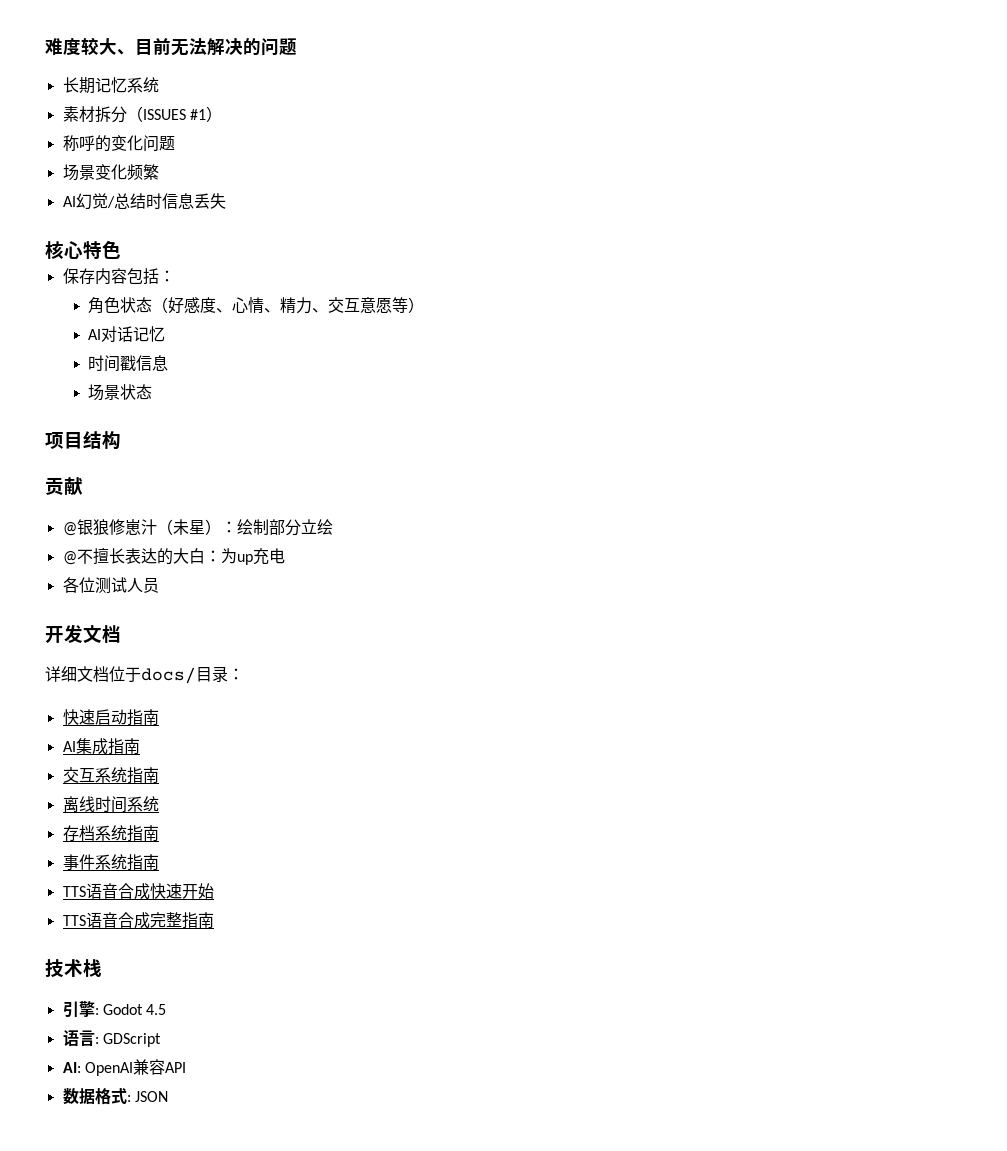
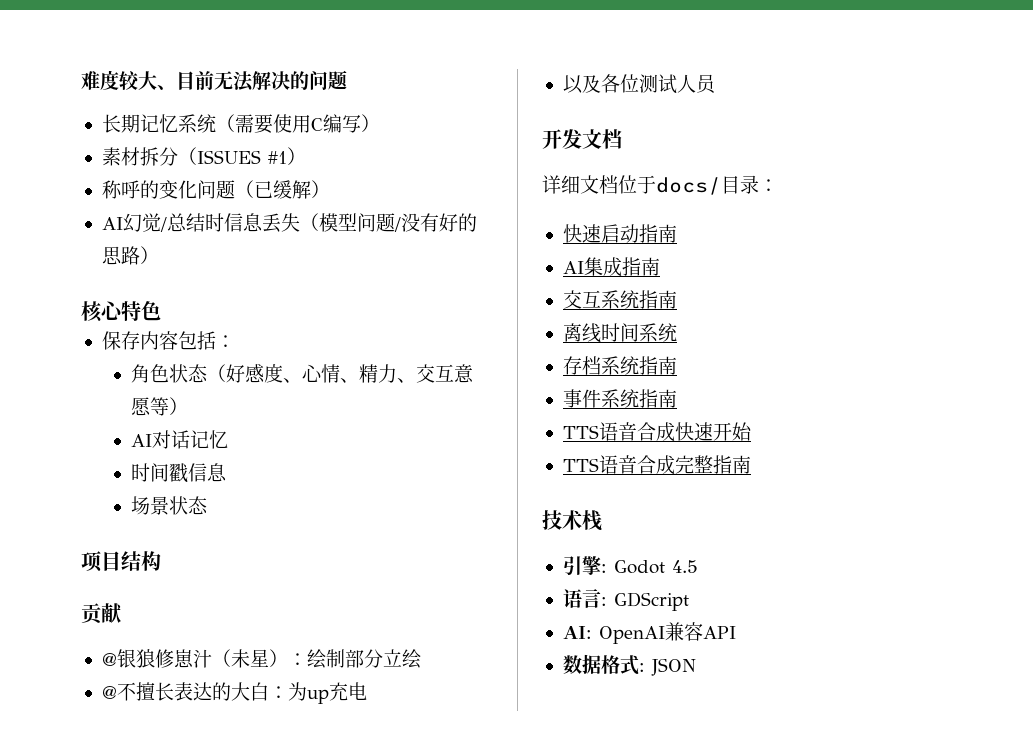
(159, 85) none -> [215,114,380,134] （需要使用C编写）
[62,164,159,181] // 场景变化频繁 -> [234,180,330,199] （已缓解）
(226, 201) none -> [299,213,477,232] [101,246,159,265] （模型问题/没有好的思路）
(285, 556) none -> [562,75,601,94] 以及

